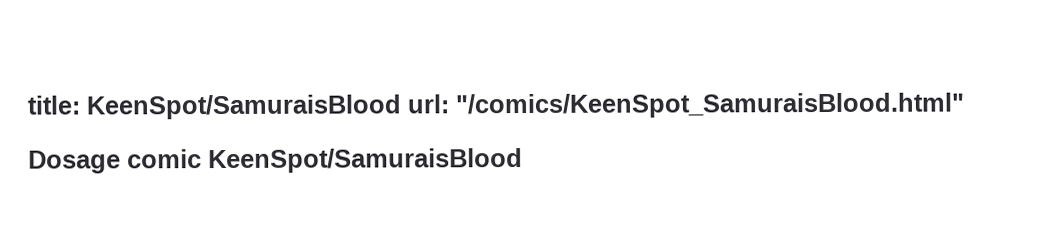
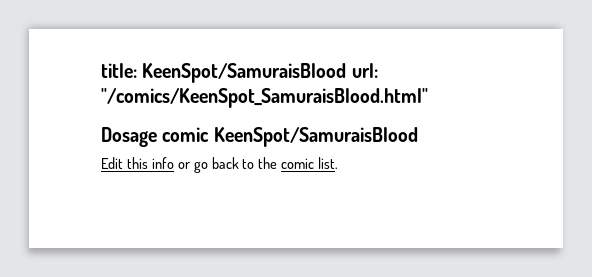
(523, 161) none -> [101,157,339,173] // Edit this info or go back to the comic list.

